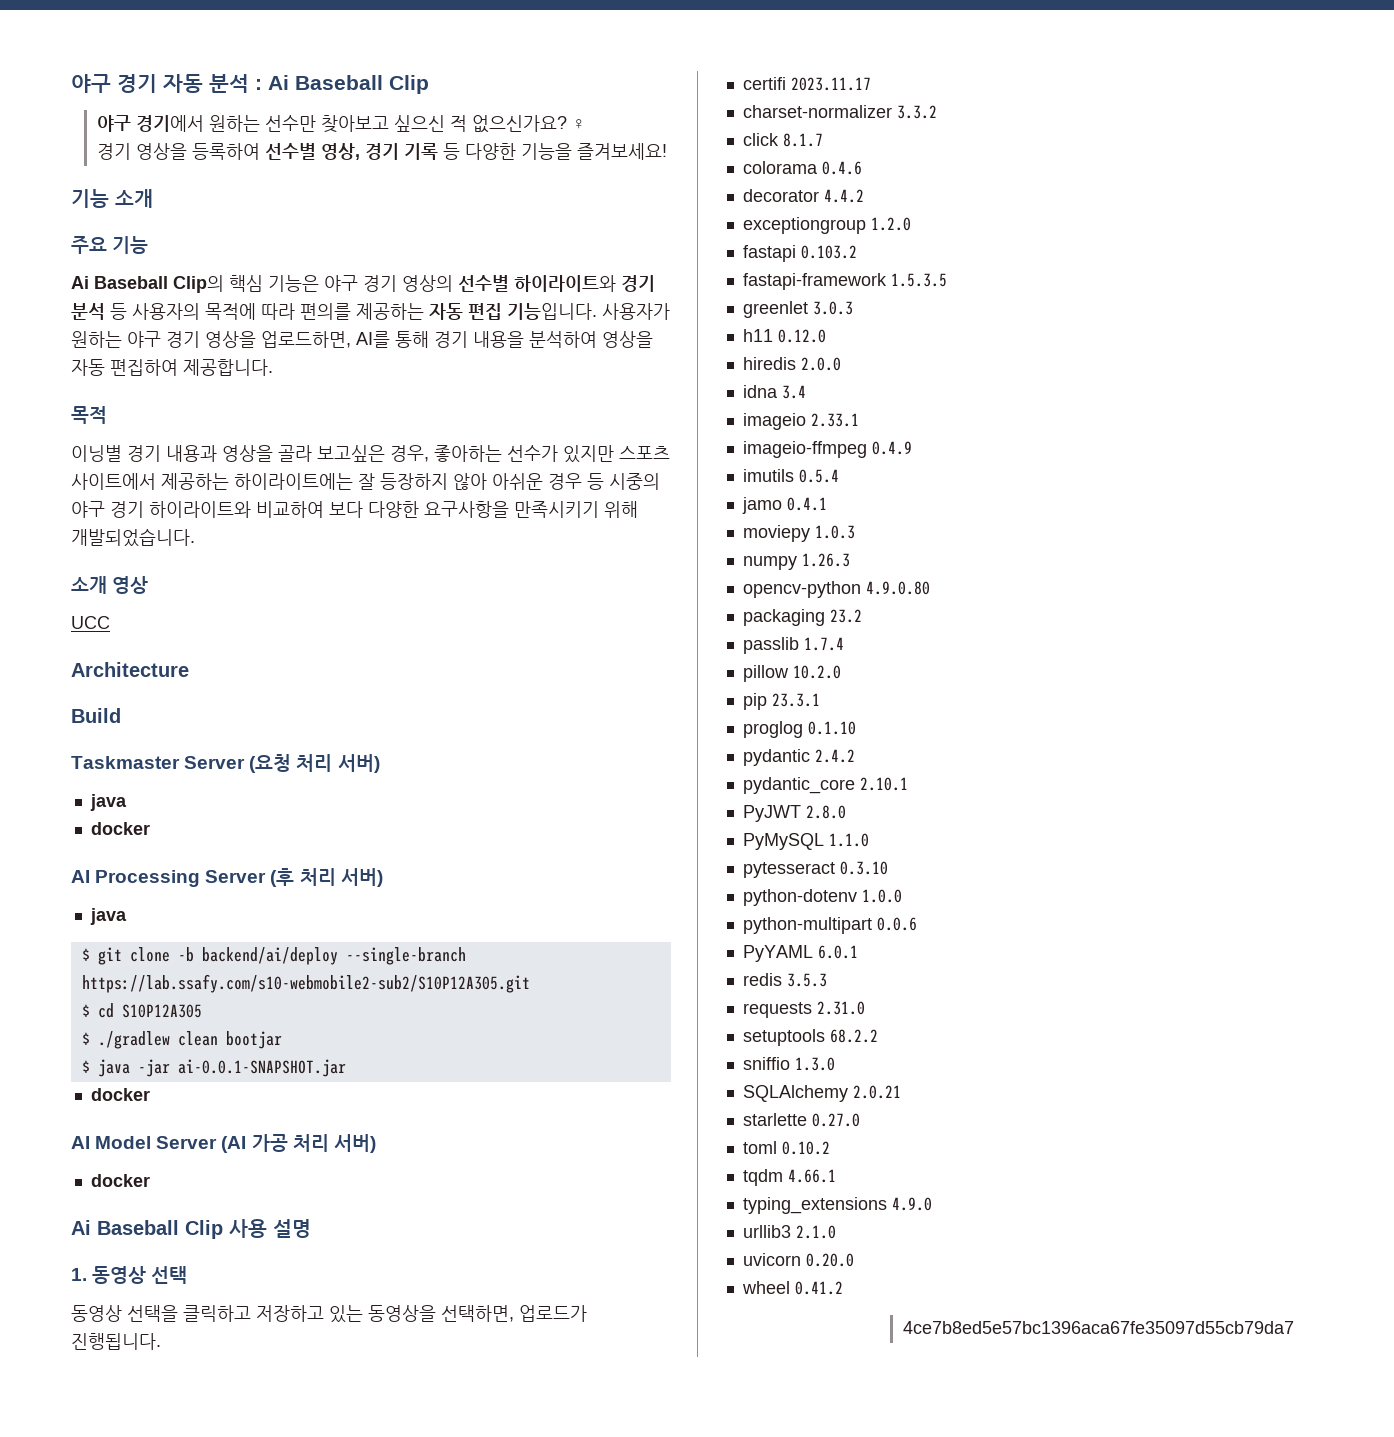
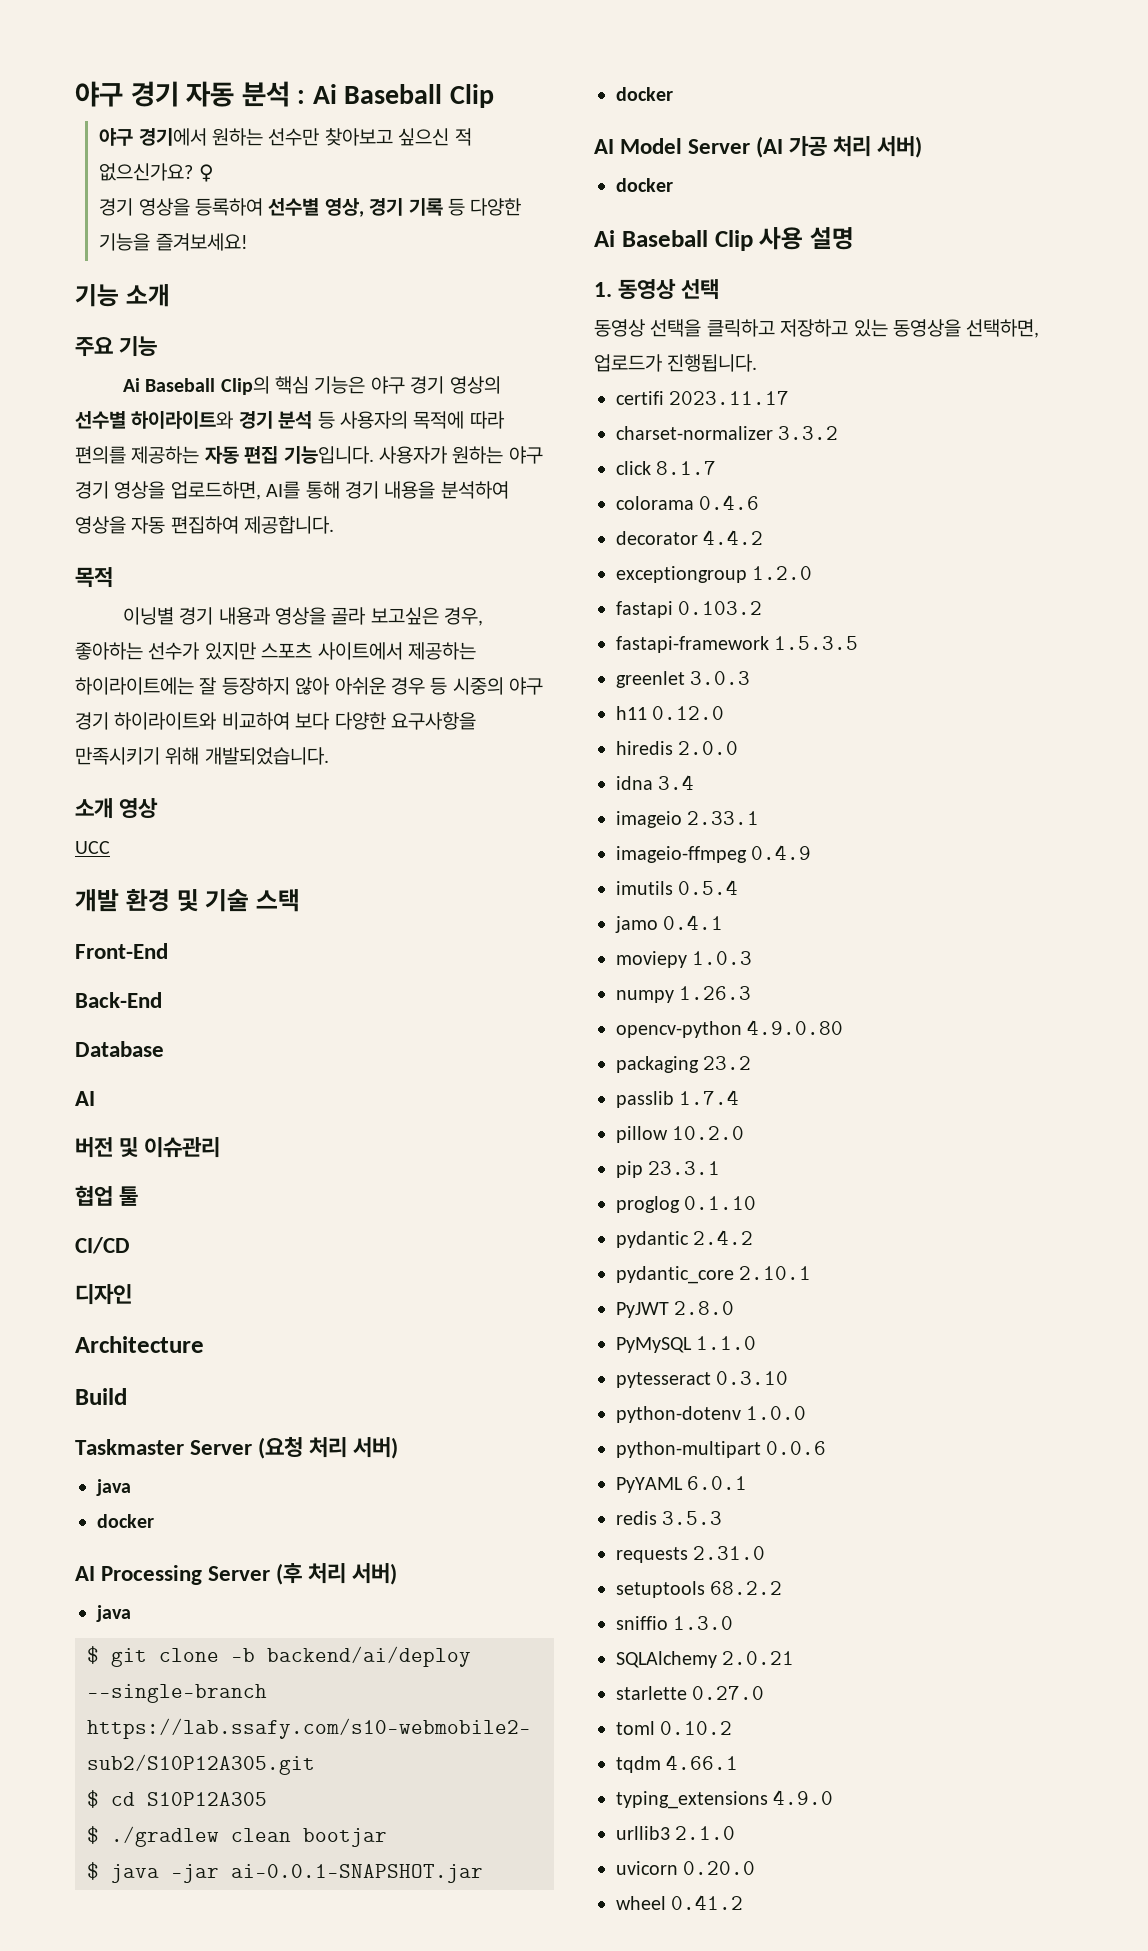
(110, 622) none -> [75,888,300,912] [75,943,168,959] [75,992,162,1008] [75,1041,164,1057] [75,1091,95,1106] [75,1137,221,1158] [75,1185,139,1206] [75,1237,130,1254] [75,1284,132,1305] // 개발 환경 및 기술 스택 // Front-End // Back-End // Database // AI // 버전 및 이슈관리 // 협업 툴 // CI/CD // 디자인
[903,1321,1294,1334] // 4ce7b8ed5e57bc1396aca67fe35097d55cb79da7 -> (744, 1902) none

